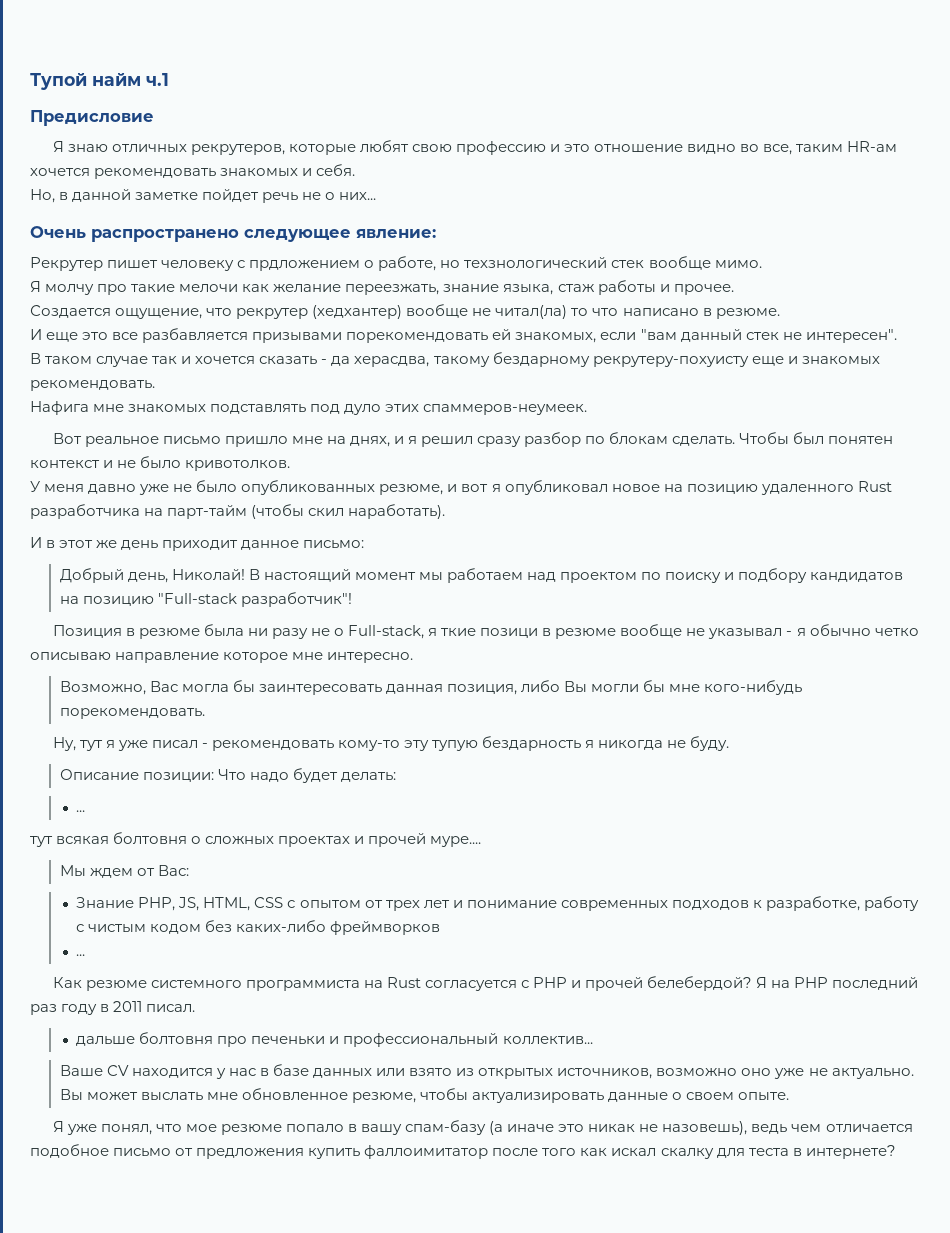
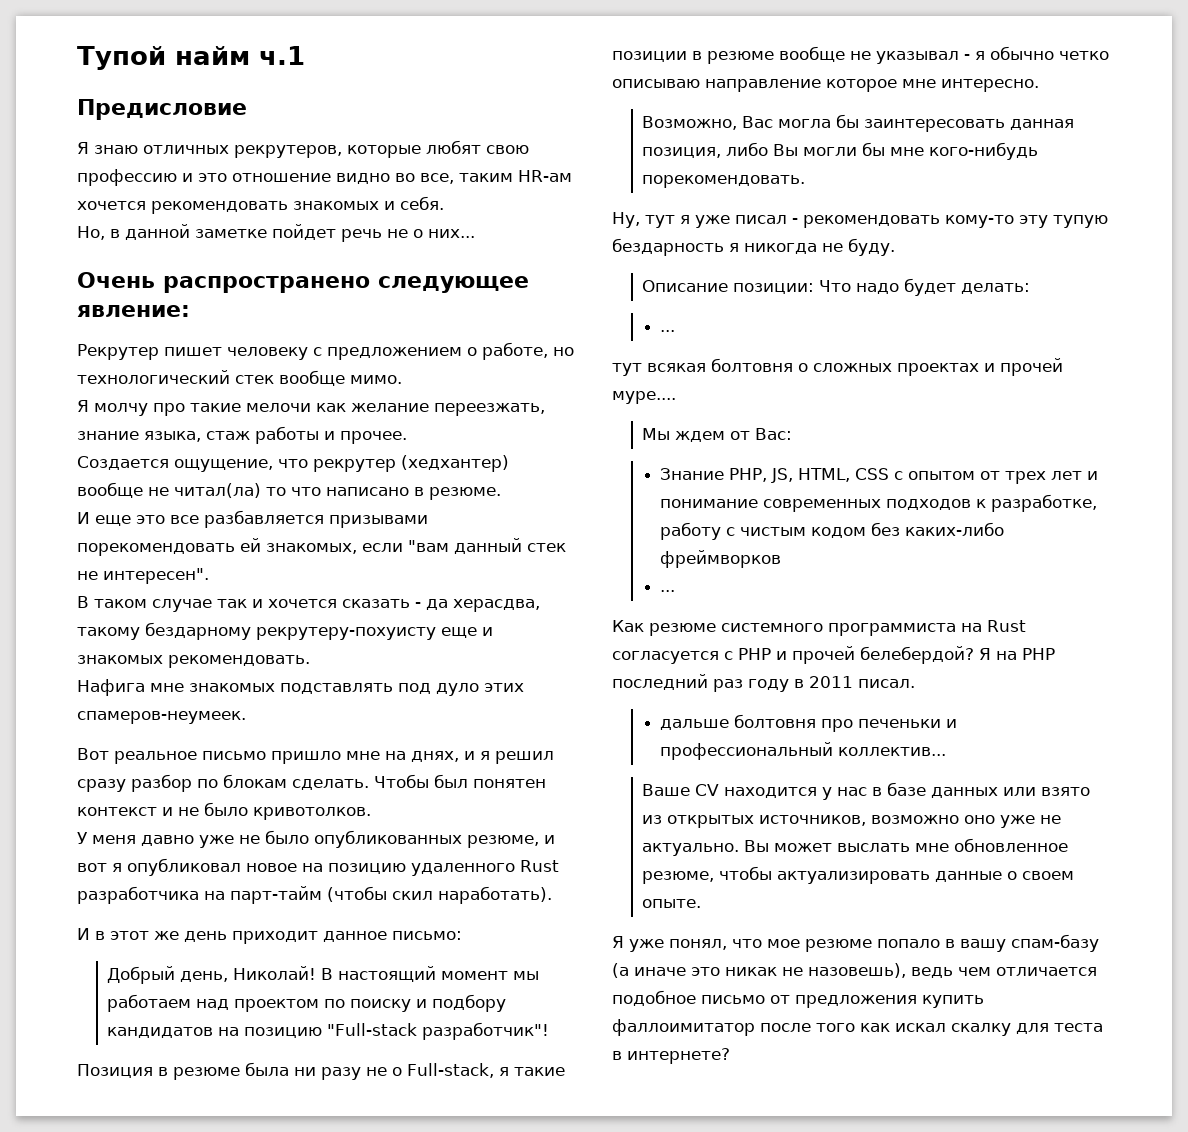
[249,260,361,271] прдложением -> [327,347,462,360] предложением
[464,257,608,268] техзнологический -> [77,370,230,384] технологический
[423,404,588,415] спаммеров-неумеек. -> [77,711,246,724] спамеров-неумеек.
[441,628,539,638] ткие позици -> [513,1067,565,1076] [612,51,687,62] такие позиции

